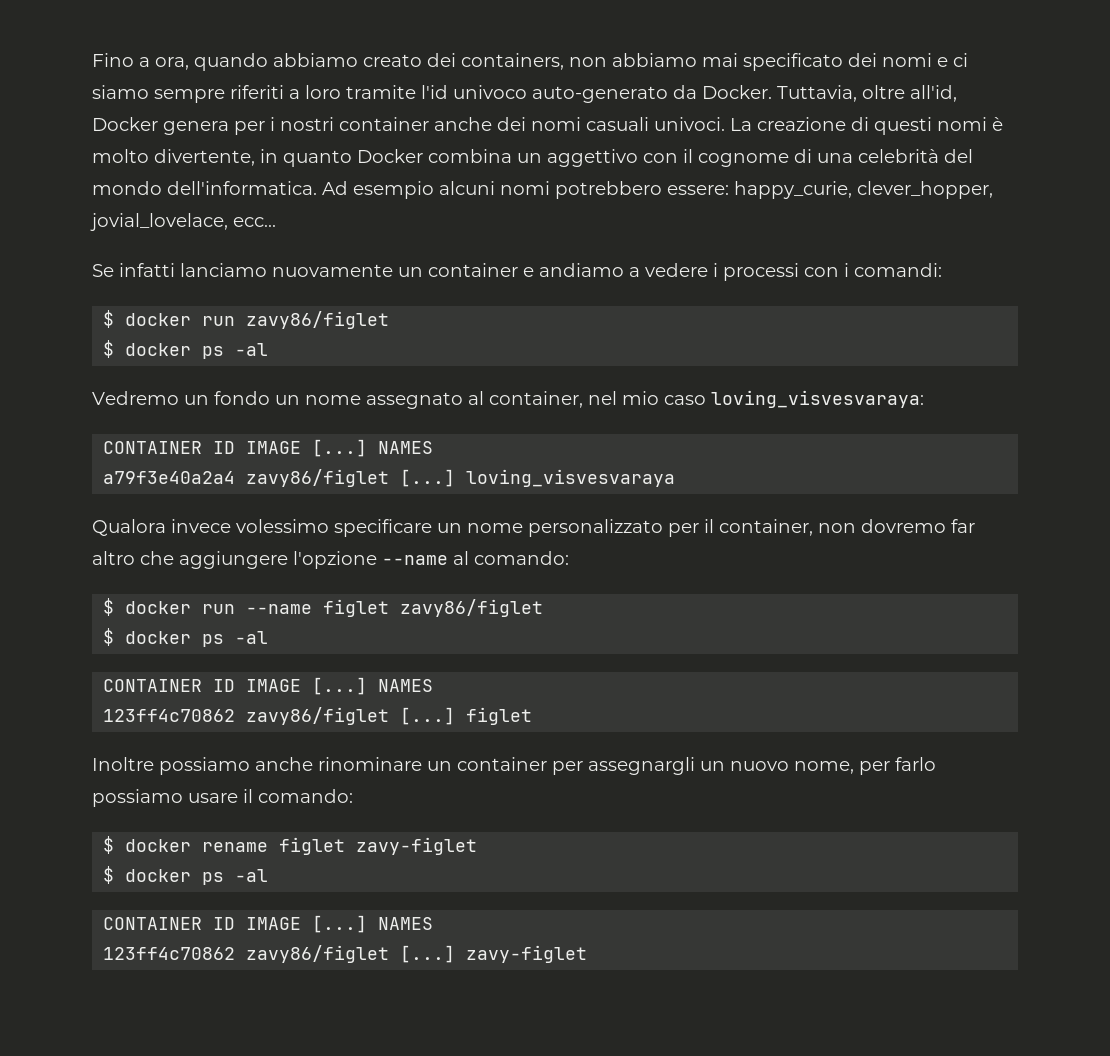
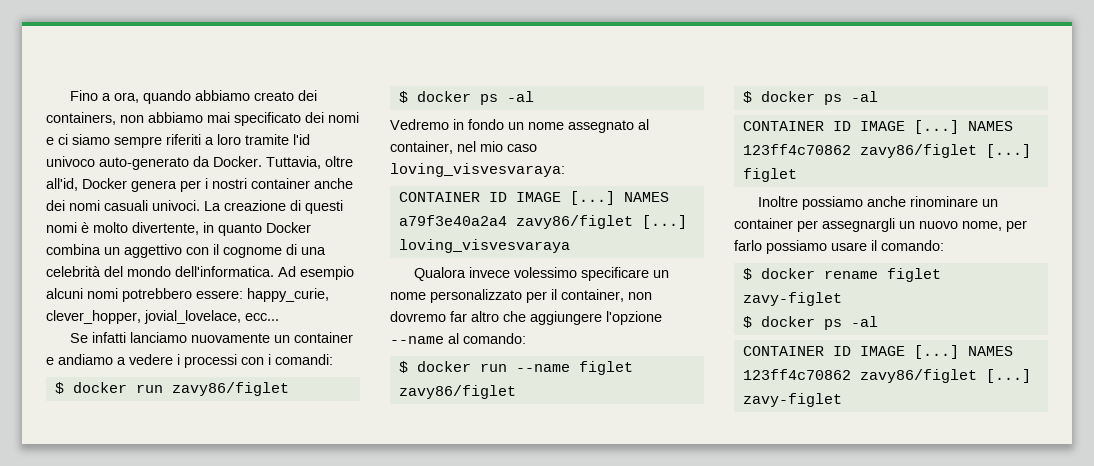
[184,395,209,405] un -> [453,119,464,130] in

